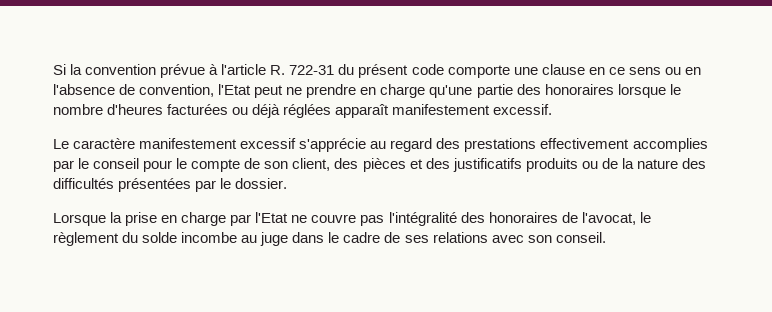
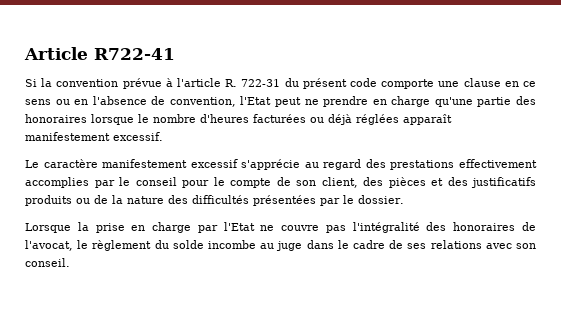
(53, 69) none -> [24,47,175,60] Article R722-41 //

